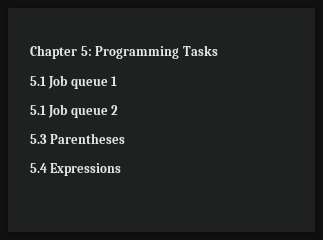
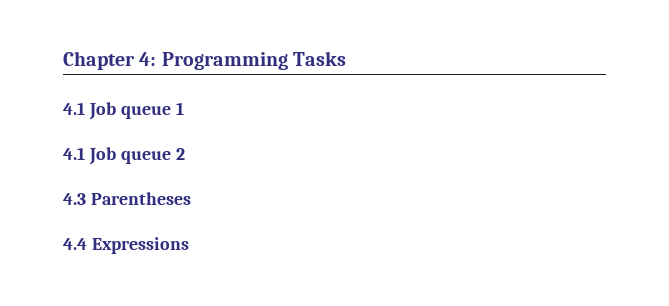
[80,46,92,56] 5: -> [139,52,157,66] 4:
[30,76,46,86] 5.1 -> [63,102,85,115] 4.1
[30,105,46,115] 5.1 -> [63,147,85,160] 4.1
[30,134,47,144] 5.3 -> [63,193,86,205] 4.3
[30,163,47,173] 5.4 -> [63,238,87,250] 4.4

